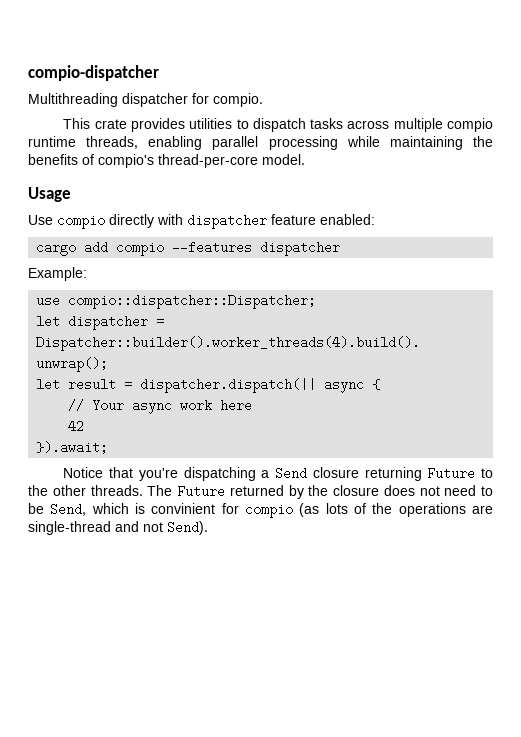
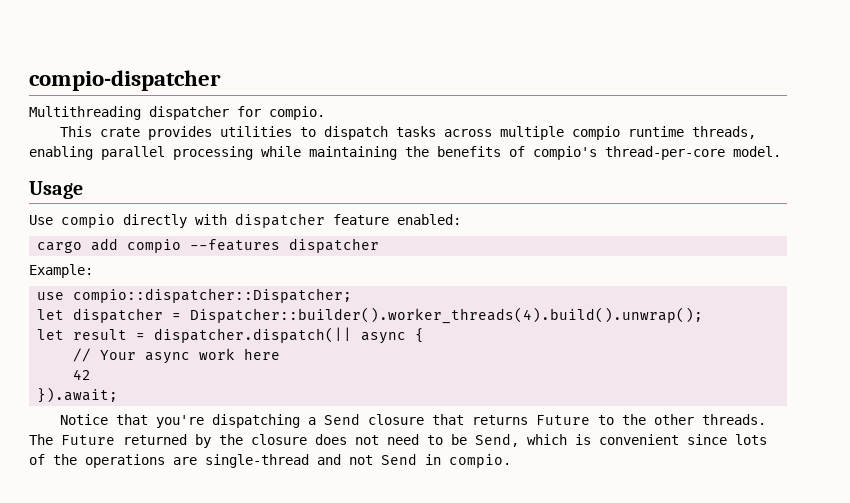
[364,467,422,481] returning -> [432,414,529,425] that returns
[151,503,320,518] convinient for compio (as -> [599,434,727,445] convenient since
[167,521,208,535] Send). -> [381,453,511,468] Send in compio.

